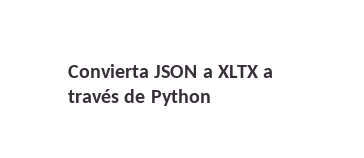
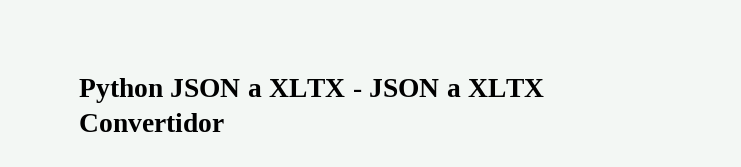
[68,64,274,78] [68,89,211,106] Convierta JSON a XLTX a través de Python -> [79,78,544,103] [79,113,224,132] Python JSON a XLTX - JSON a XLTX Convertidor

